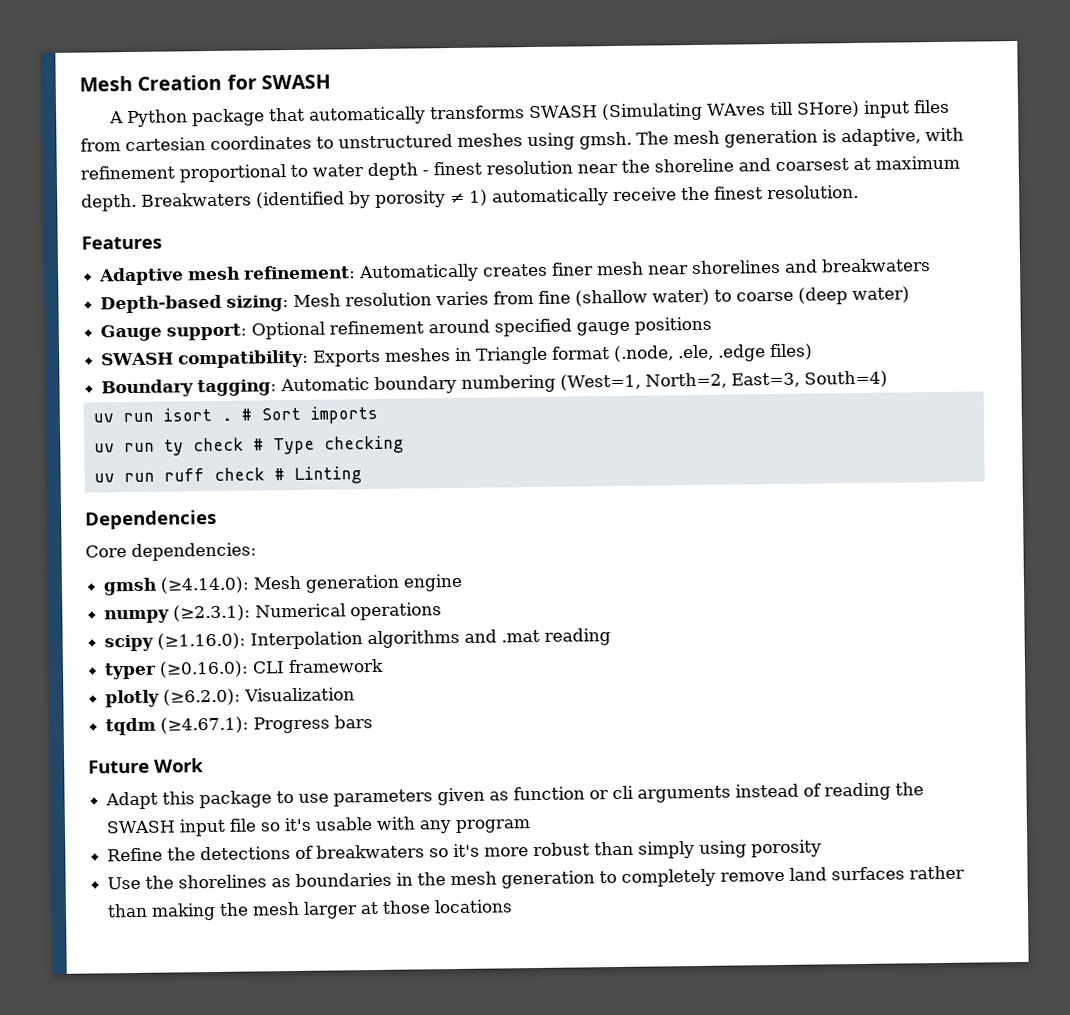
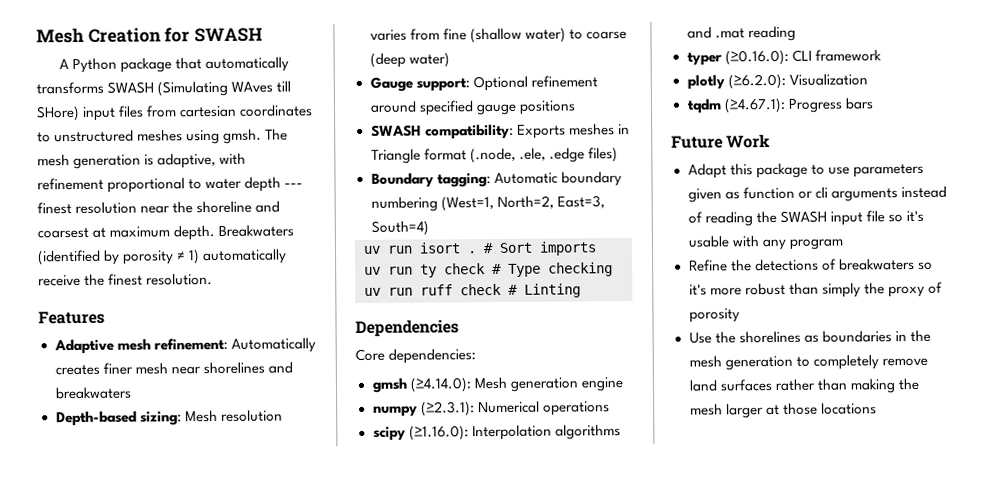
[422,170,429,176] - -> [284,183,304,188] ---
[699,840,748,858] using -> [863,281,943,298] the proxy of

